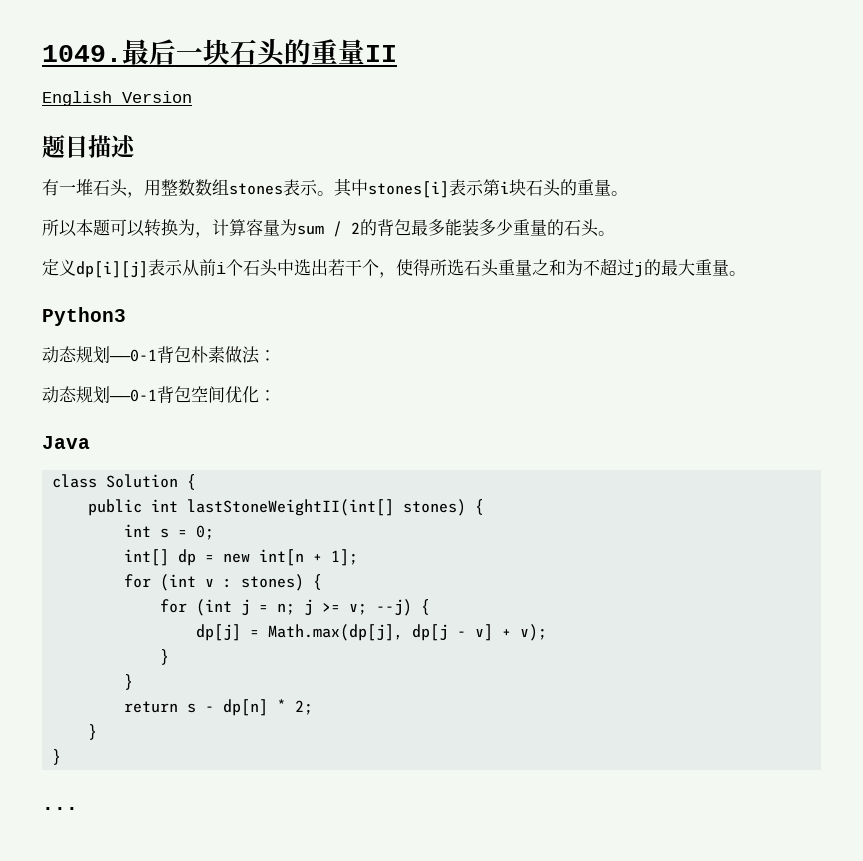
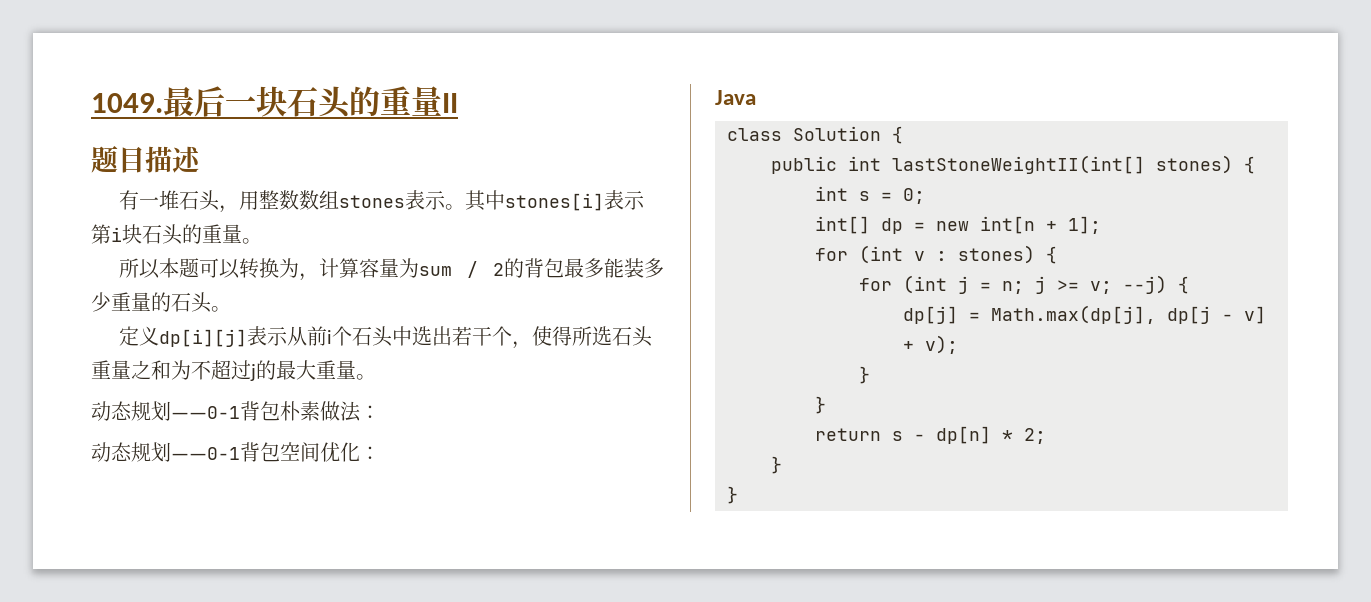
[42,91,192,106] // English Version -> (458, 103) none
[42,307,126,326] // Python3 -> (376, 377) none
[42,807,78,810] // ... -> (738, 495) none

